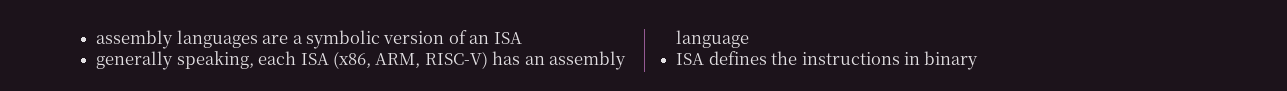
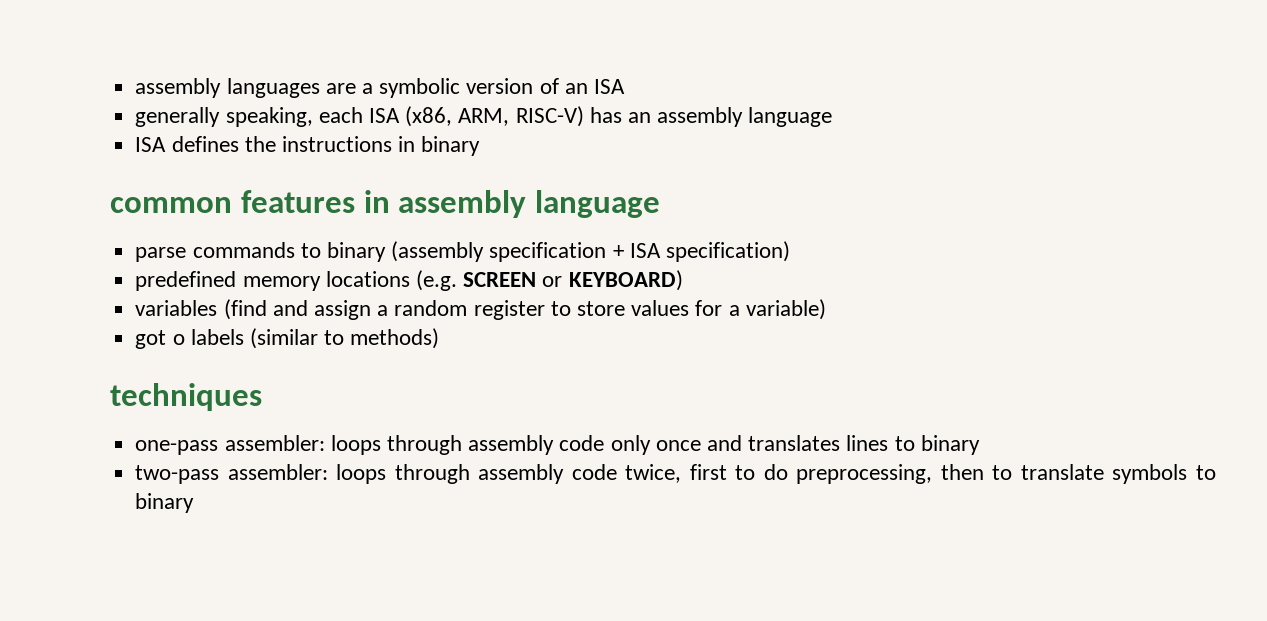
(979, 60) none -> [110,190,661,218] [135,241,790,262] [135,270,683,291] [135,299,826,320] [135,328,440,349] [110,383,262,411] [135,435,980,455] [135,464,1216,484] [135,493,195,513] // common features in assembly language // parse commands to binary (assembly specification + ISA specification) // predefined memory locations (e.g. SCREEN or KEYBOARD) // variables (find and assign a random register to store values for a variable) // got o labels (similar to methods) // techniques // one-pass assembler: loops through assembly code only once and translates lines to binary // two-pass assembler: loops through assembly code twice, first to do preprocessing, then to translate symbols to binary

